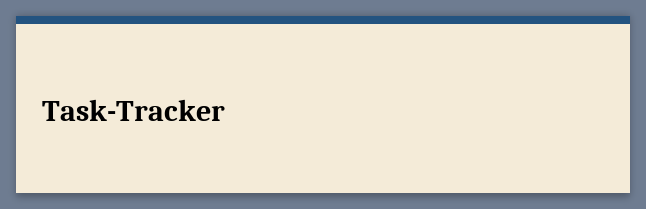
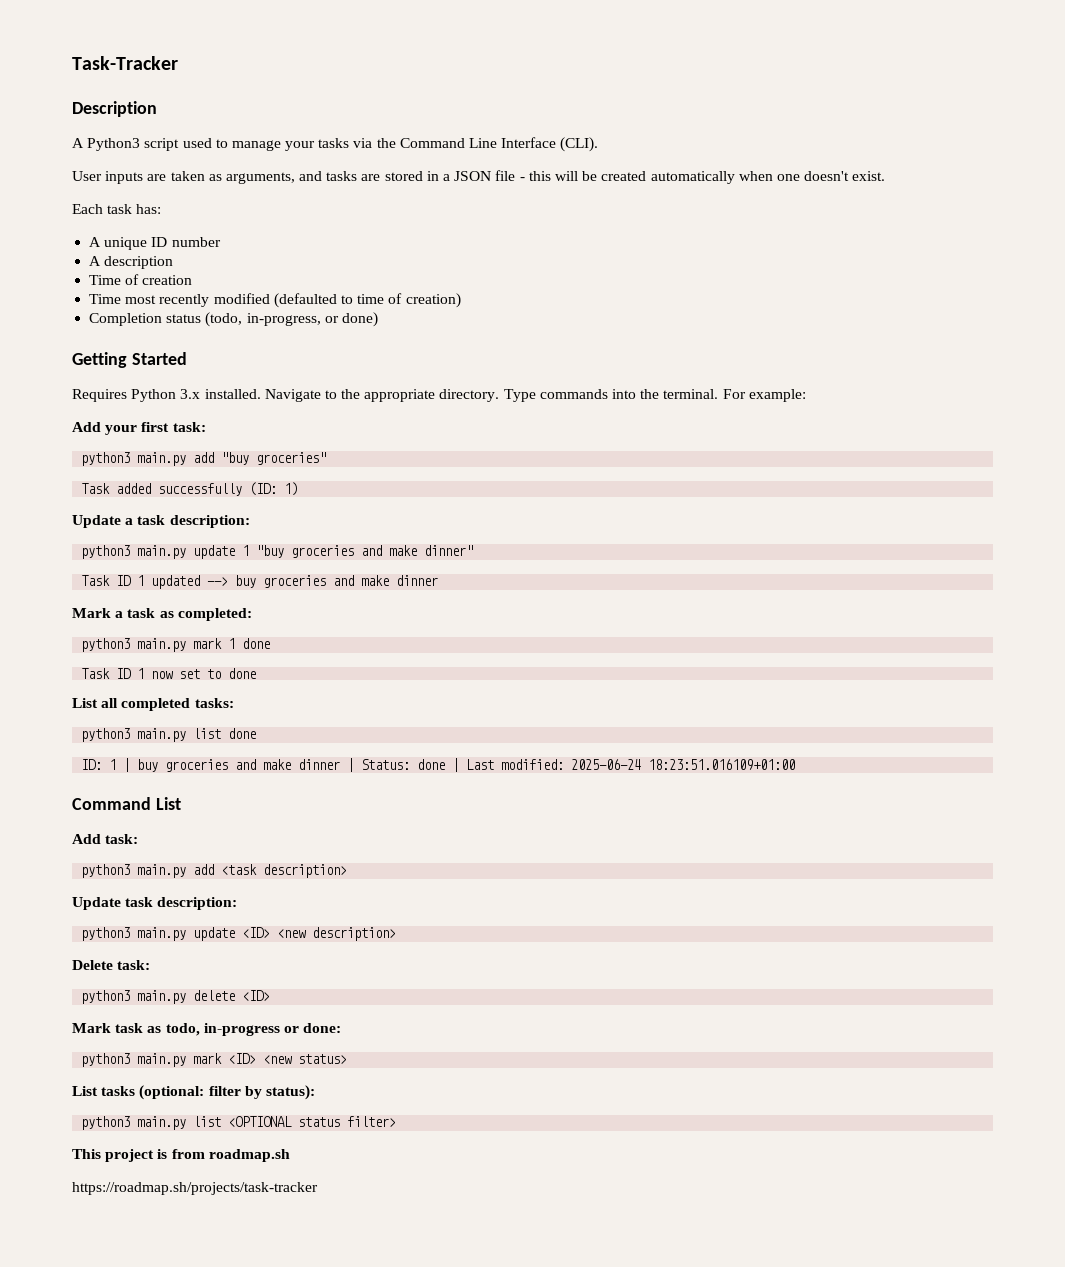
(225, 110) none -> [72,101,157,117] [72,137,599,152] [72,170,886,184] [72,204,162,214] [89,237,221,250] [89,256,174,269] [89,274,193,285] [89,293,461,308] [89,312,378,327] [72,352,187,368] [72,389,806,402] [72,422,206,435] [81,452,327,466] [81,482,299,496] [72,515,250,528] [81,545,474,559] [81,575,439,589] [72,608,252,621] [81,638,271,652] [81,668,257,679] [72,698,234,711] [81,728,257,742] [81,758,796,772] [72,797,181,810] [72,834,139,844] [81,864,348,878] [72,897,238,910] [81,927,397,941] [72,960,151,970] [81,990,271,1004] [72,1023,342,1036] [81,1053,348,1067] [72,1085,315,1100] [81,1116,397,1130] [72,1149,290,1162] [72,1182,318,1195] // Description // A Python3 script used to manage your tasks via the Command Line Interface (CLI). // User inputs are taken as arguments, and tasks are stored in a JSON file - this will be created automatically when one doesn't exist. // Each task has: // A unique ID number // A description // Time of creation // Time most recently modified (defaulted to time of creation) // Completion status (todo, in-progress, or done) // Getting Started // Requires Python 3.x installed. Navigate to the appropriate directory. Type commands into the terminal. For example: // Add your first task: // python3 main.py add "buy groceries" // Task added successfully (ID: 1) // Update a task description: // python3 main.py update 1 "buy groceries and make dinner" // Task ID 1 updated --> buy groceries and make dinner // Mark a task as completed: // python3 main.py mark 1 done // Task ID 1 now set to done // List all completed tasks: // python3 main.py list done // ID: 1 | buy groceries and make dinner | Status: done | Last modified: 2025-06-24 18:23:51.016109+01:00 // Command List // Add task: // python3 main.py add <task description> // Update task description: // python3 main.py update <ID> <new description> // Delete task: // python3 main.py delete <ID> // Mark task as todo, in-progress or done: // python3 main.py mark <ID> <new status> // List tasks (optional: filter by status): // python3 main.py list <OPTIONAL status filter> // This project is from roadmap.sh // https://roadmap.sh/projects/task-tracker

